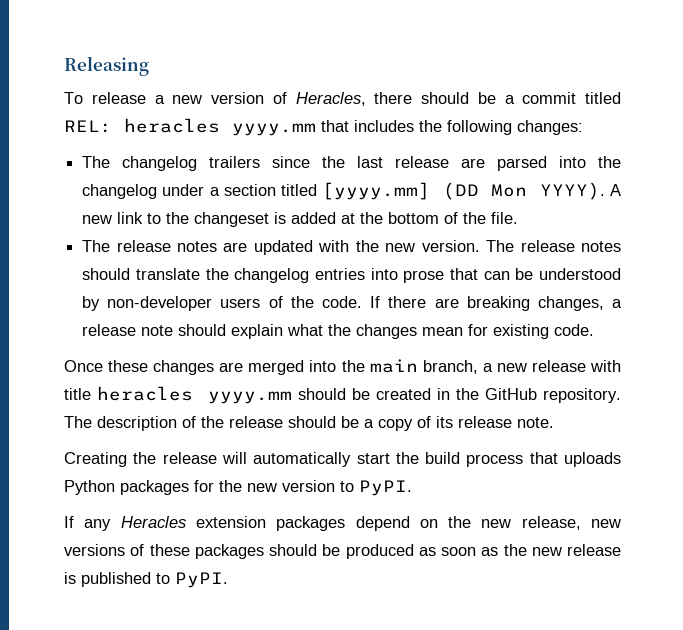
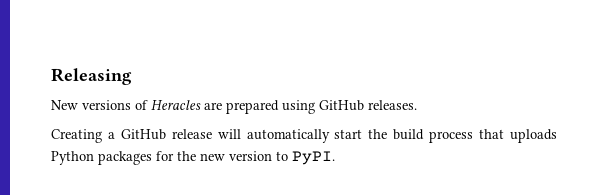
[64,92,621,106] [64,118,583,136] [82,156,622,171] [82,182,621,200] [82,212,519,227] [82,240,621,255] [82,268,621,283] [82,296,622,311] [82,324,595,339] [64,359,621,375] [64,386,622,404] [64,416,554,431] To release a new version of Heracles, there should be a commit titled REL: heracles yyyy.mm that includes the following changes: // The changelog trailers since the last release are parsed into the changelog under a section titled [yyyy.mm] (DD Mon YYYY). A new link to the changeset is added at the bottom of the file. // The release notes are updated with the new version. The release notes should translate the changelog entries into prose that can be understood by non-developer users of the code. If there are breaking changes, a release note should explain what the changes mean for existing code. // Once these changes are merged into the main branch, a new release with title heracles yyyy.mm should be created in the GitHub repository. The description of the release should be a copy of its release note. -> [51,100,417,114] New versions of Heracles are prepared using GitHub releases.
[133,452,157,464] the -> [107,129,166,140] a GitHub
[64,516,621,531] [64,544,621,559] [64,572,228,588] // If any Heracles extension packages depend on the new release, new versions of these packages should be produced as soon as the new release is published to PyPI. -> (335, 158) none

